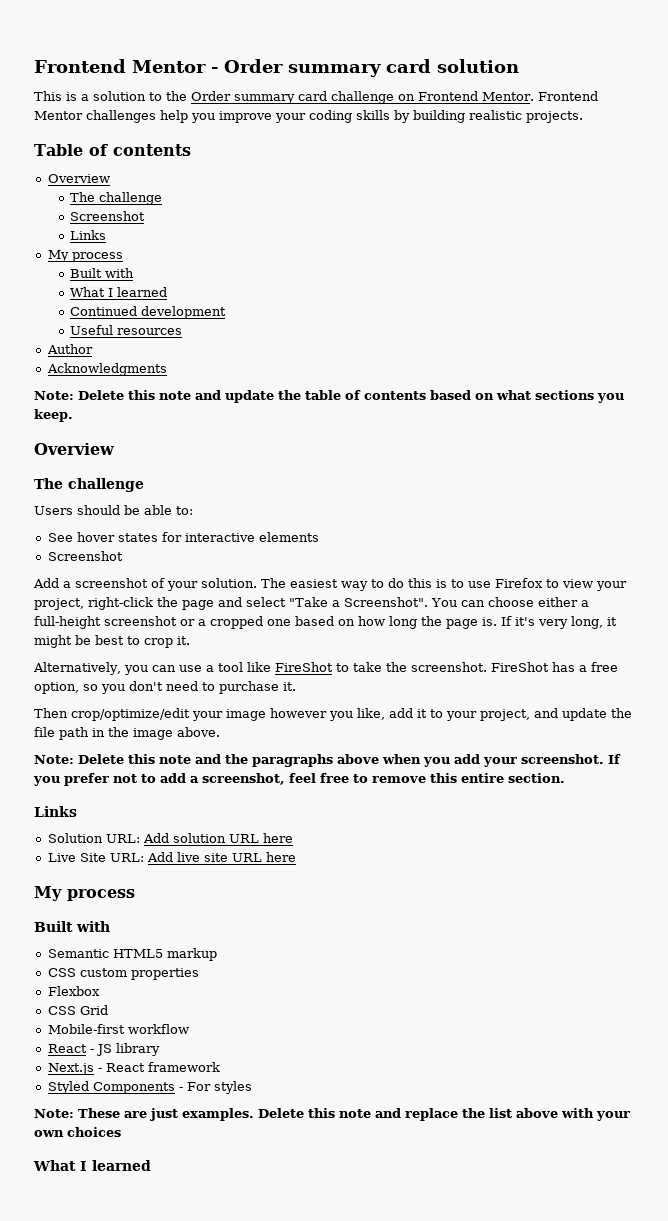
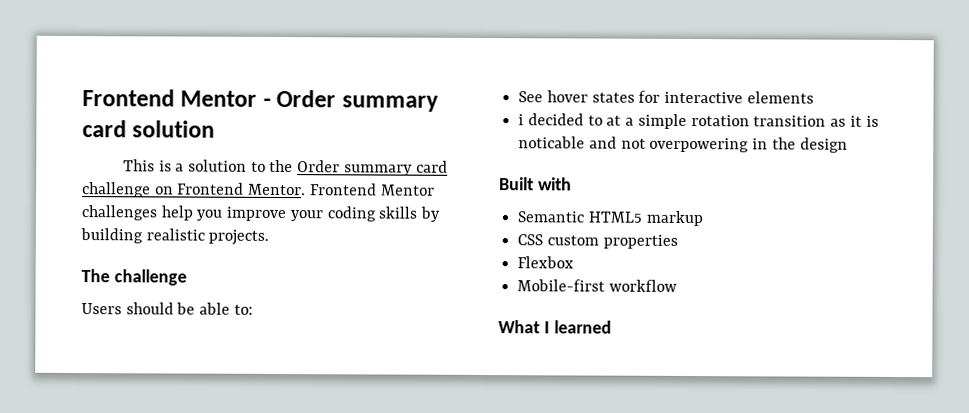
[34,144,191,156] [47,174,110,183] [70,192,163,205] [70,211,146,221] [70,230,107,240] [47,250,123,262] [70,268,135,278] [70,287,168,297] [70,306,227,319] [70,325,183,335] [46,344,93,354] [46,363,167,376] [34,390,624,403] [34,409,73,422] [34,443,115,455] // Table of contents // Overview // The challenge // Screenshot // Links // My process // Built with // What I learned // Continued development // Useful resources // Author // Acknowledgments // Note: Delete this note and update the table of contents based on what sections you keep. // Overview -> (270, 237) none
[47,551,123,561] [33,578,627,591] [34,597,589,610] [34,616,617,629] [34,635,190,648] [33,662,618,675] [34,681,296,694] [34,708,632,721] [34,727,220,740] [34,754,621,767] [33,773,565,786] [34,806,77,817] [47,833,293,843] [47,852,296,862] [34,886,135,901] Screenshot // Add a screenshot of your solution. The easiest way to do this is to use Firefox to view your project, right-click the page and select "Take a Screenshot". You can choose either a full-height screenshot or a cropped one based on how long the page is. If it's very long, it might be best to crop it. // Alternatively, you can use a tool like FireShot to take the screenshot. FireShot has a free option, so you don't need to purchase it. // Then crop/optimize/edit your image however you like, add it to your project, and update the file path in the image above. // Note: Delete this note and the paragraphs above when you add your screenshot. If you prefer not to add a screenshot, feel free to remove this entire section. // Links // Solution URL: Add solution URL here // Live Site URL: Add live site URL here // My process -> [518,113,879,129] [518,136,848,153] i decided to at a simple rotation transition as it is noticable and not overpowering in the design
[47,1005,108,1015] // CSS Grid -> (575, 262) none
[47,1043,160,1056] [47,1062,220,1075] [47,1081,252,1094] [34,1108,630,1121] [34,1127,121,1137] // React - JS library // Next.js - React framework // Styled Components - For styles // Note: These are just examples. Delete this note and replace the list above with your own choices -> (677, 285) none

